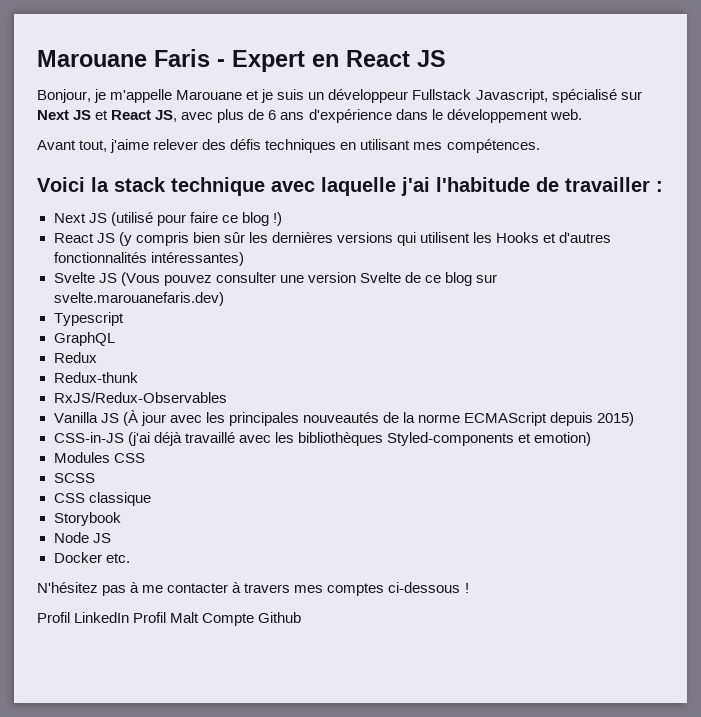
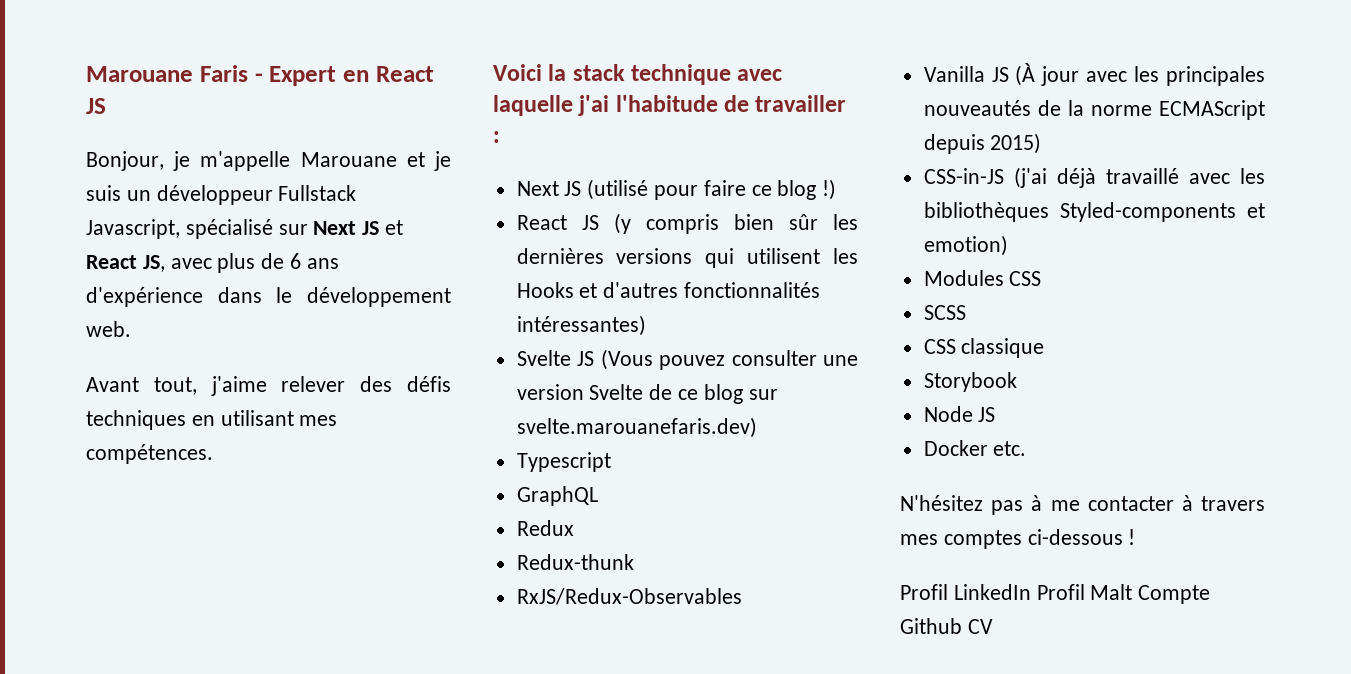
(302, 617) none -> [967,619,993,634] CV

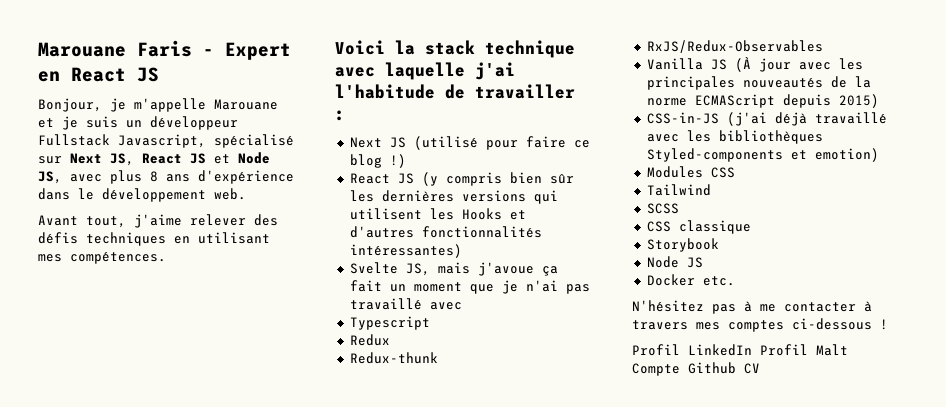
(357, 228) none -> [110,153,182,166] JS, React
[86,255,137,269] React -> [238,152,270,164] Node
[261,253,302,269] de 6 -> [150,171,158,182] 8
[577,349,858,370] [516,384,778,404] [516,417,757,438] JS (Vous pouvez consulter une version Svelte de ce blog sur svelte.marouanefaris.dev) -> [405,262,558,276] [349,280,590,294] [349,298,462,310] JS, mais j'avoue ça fait un moment que je n'ai pas travaillé avec
[516,486,598,506] // GraphQL -> (430, 323) none
(1042, 278) none -> [646,184,711,196] // Tailwind

